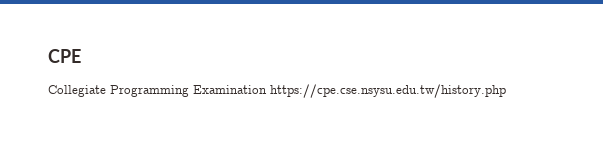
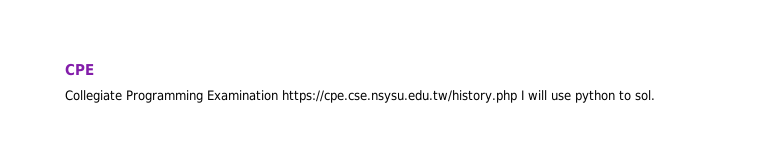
(506, 91) none -> [520,90,655,103] I will use python to sol.

